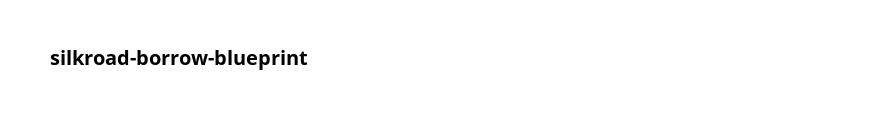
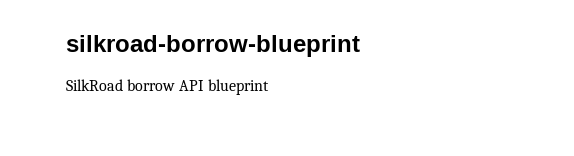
(308, 60) none -> [66,79,269,95] // SilkRoad borrow API blueprint

